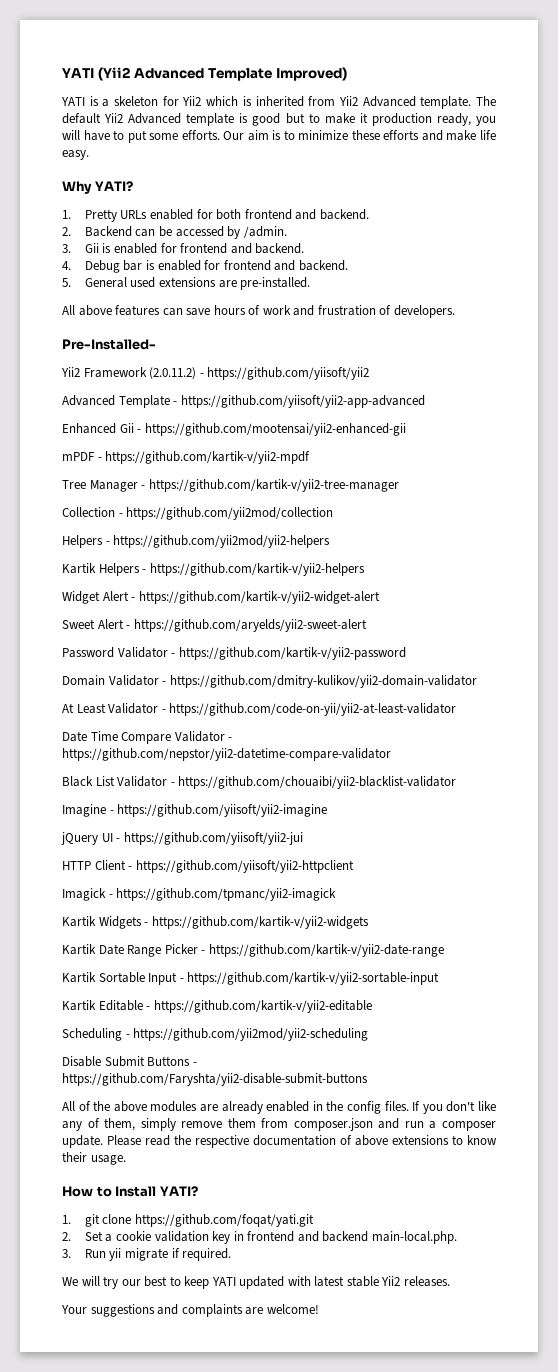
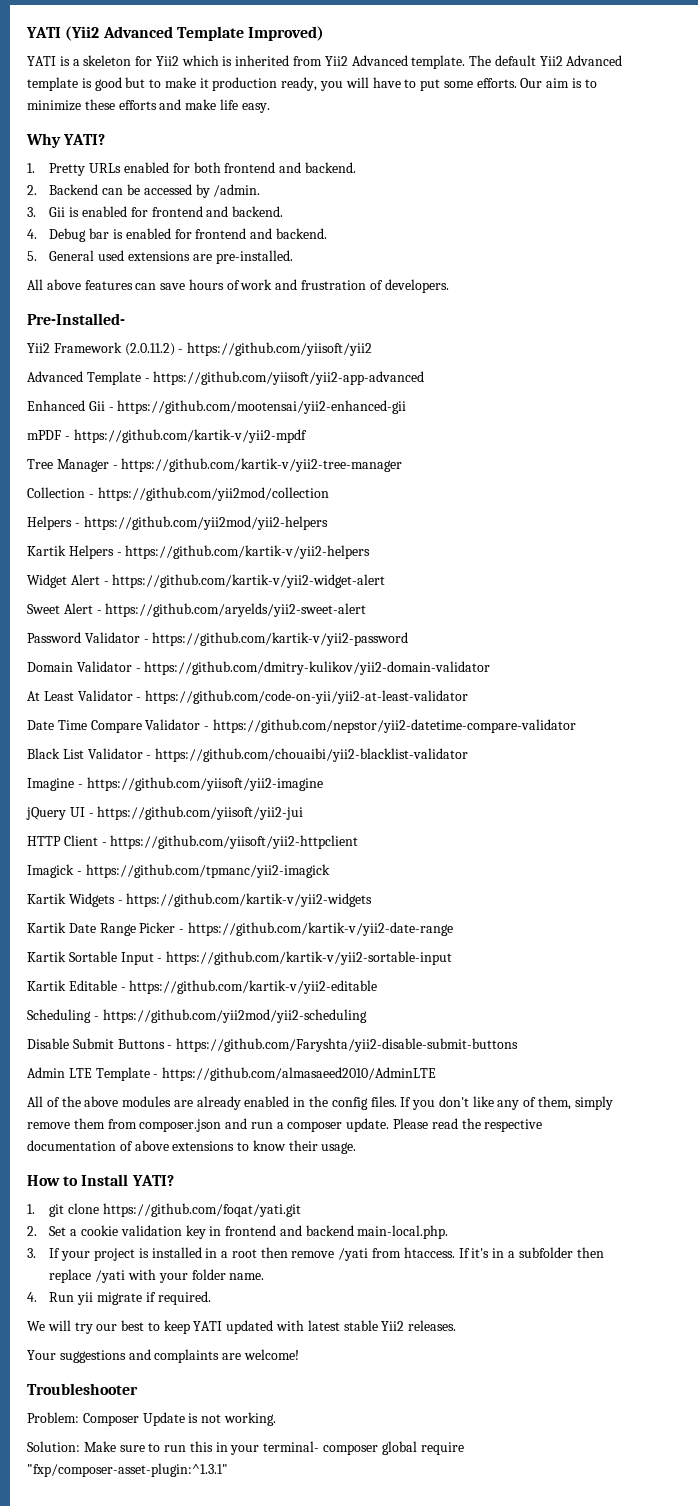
(368, 1079) none -> [27,1067,437,1081] // Admin LTE Template - https://github.com/almasaeed2010/AdminLTE
(71, 1253) none -> [49,1247,604,1261] [49,1269,265,1283] [27,1292,37,1302] If your project is installed in a root then remove /yati from htaccess. If it's in a subfolder then replace /yati with your folder name. // 4.
(319, 1309) none -> [27,1383,138,1395] [27,1412,276,1426] [27,1441,464,1455] [27,1463,228,1477] // Troubleshooter // Problem: Composer Update is not working. // Solution: Make sure to run this in your terminal- composer global require "fxp/composer-asset-plugin:^1.3.1"

